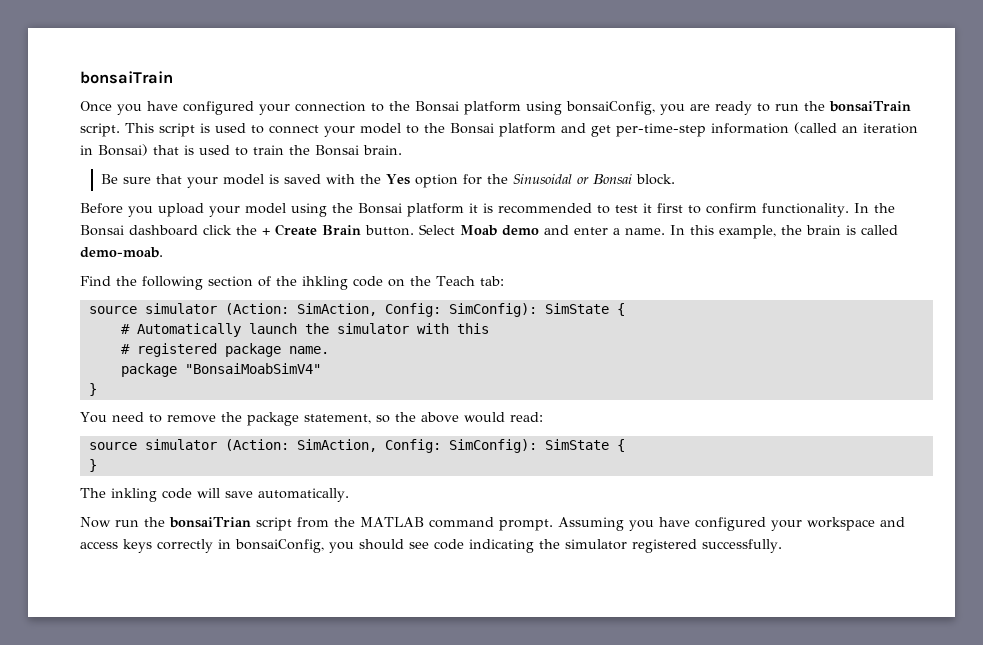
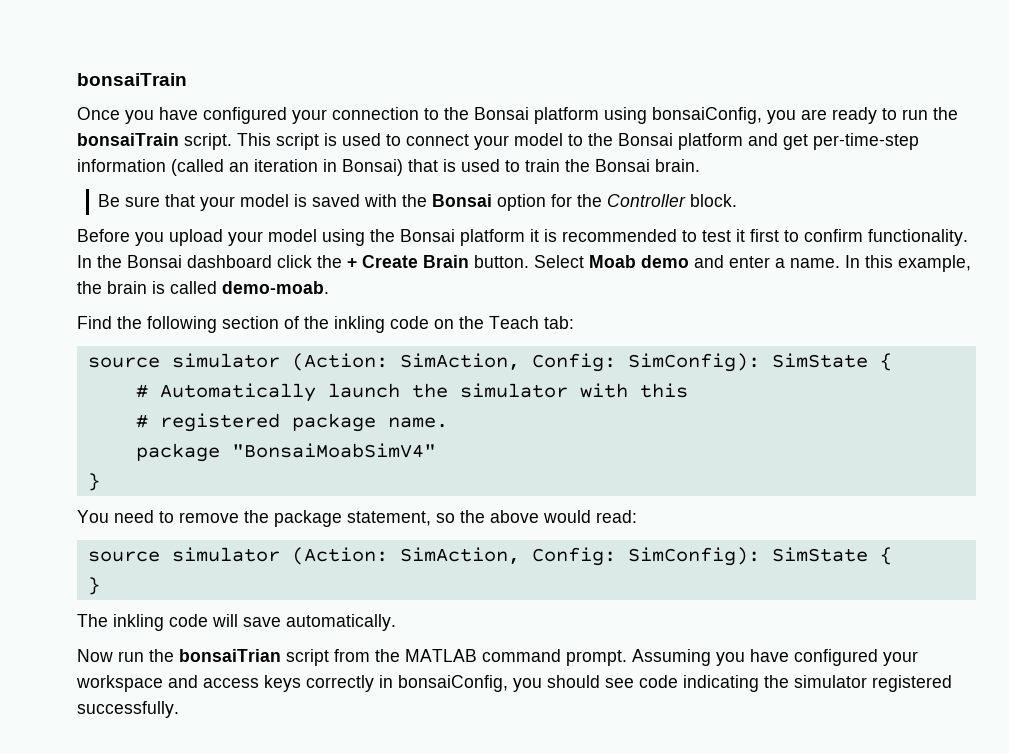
[385,174,410,185] Yes -> [432,194,493,207] Bonsai
[512,174,632,184] Sinusoidal or Bonsai -> [607,194,687,207] Controller
[302,276,348,290] ihkling -> [334,316,385,333] inkling

